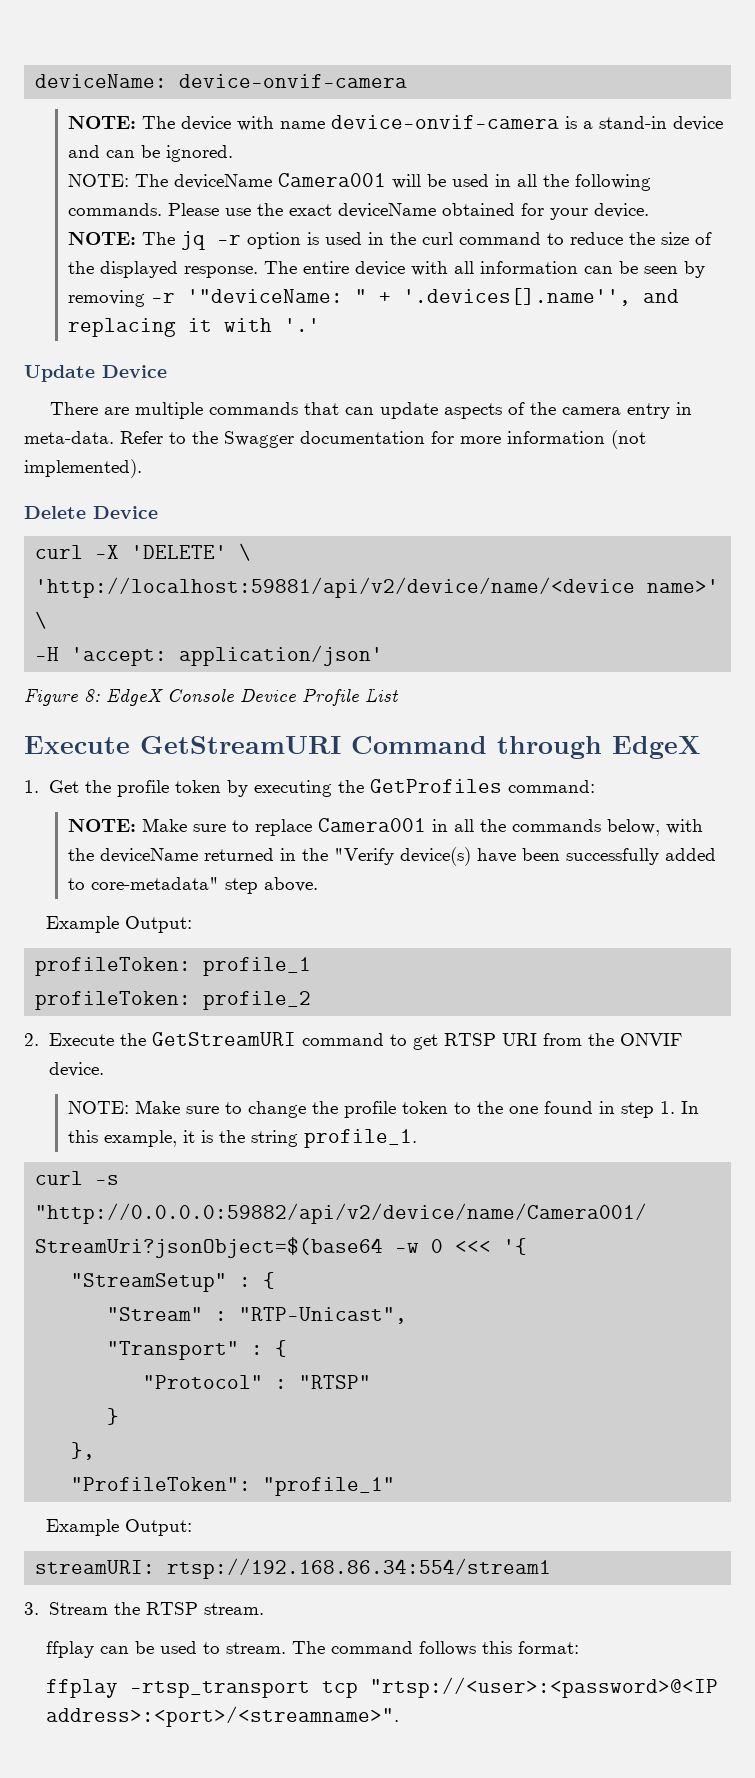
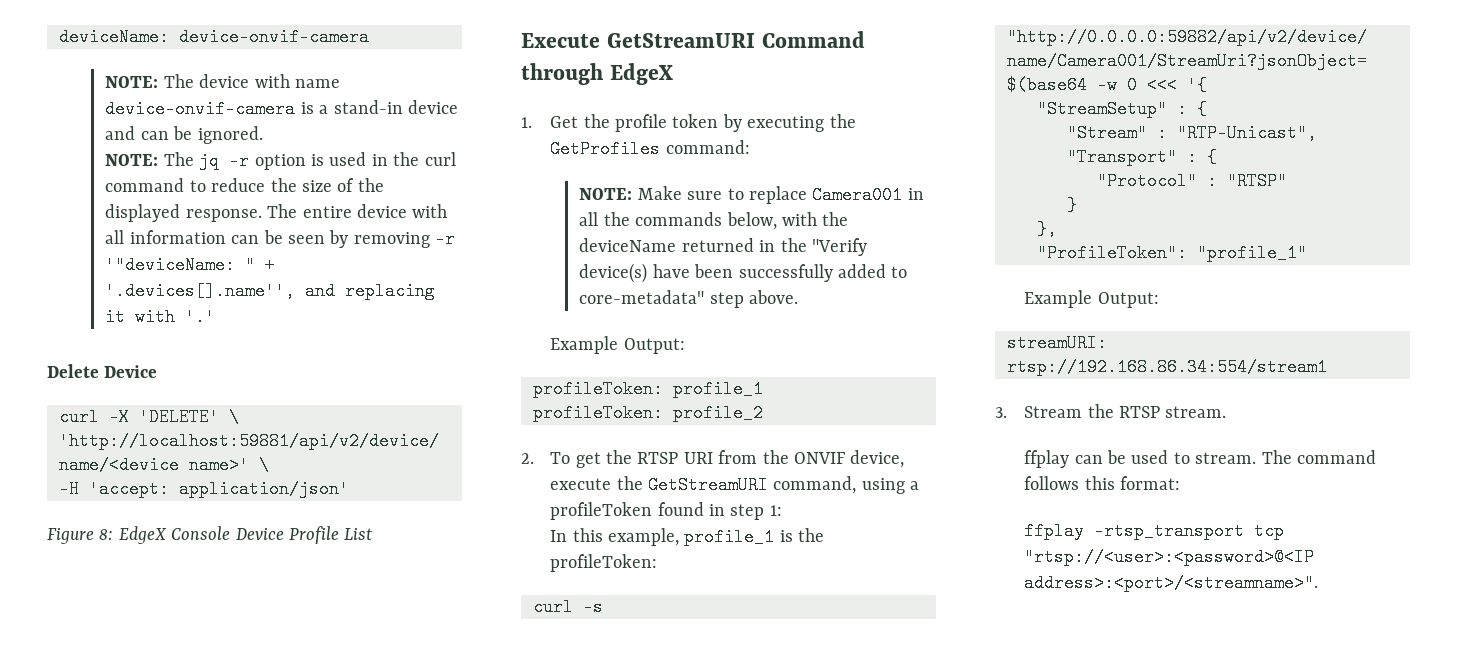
[68,173,652,191] [68,203,650,220] // NOTE: The deviceName Camera001 will be used in all the following commands. Please use the exact deviceName obtained for your device. -> (263, 135) none
[24,365,167,382] [50,402,693,419] [24,430,646,449] [24,459,142,478] // Update Device // There are multiple commands that can update aspects of the camera entry in meta-data. Refer to the Swagger documentation for more information (not implemented). -> (216, 317) none
[48,1032,438,1050] Execute the GetStreamURI command to get -> [550,450,633,468] To get the
[48,1062,104,1077] [68,1100,539,1118] device. // NOTE: Make sure to change the profile token to the one -> [850,450,905,468] [550,476,920,494] [550,502,653,520] device, execute the GetStreamURI command, using a profileToken
[660,1101,676,1114] 1. -> [769,505,782,516] 1: //
[183,1130,196,1143] it -> [684,528,775,546] profile_1
[251,1129,418,1148] string profile_1. -> [550,554,658,572] profileToken:

